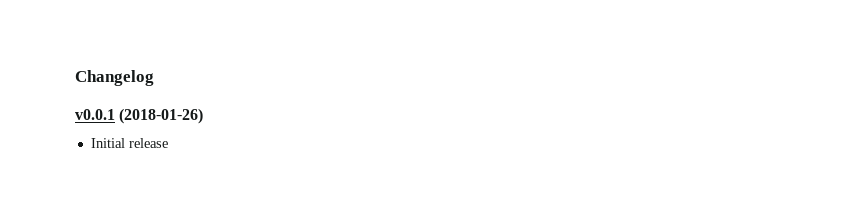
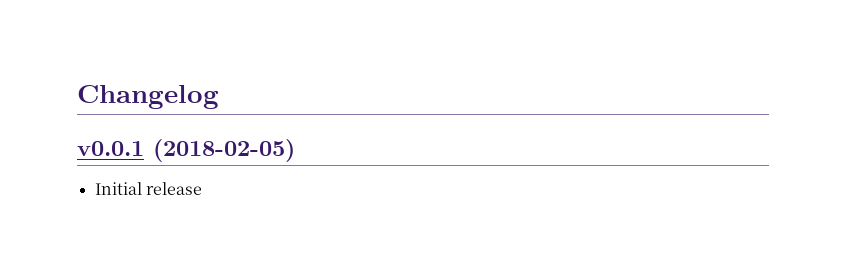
[119,108,204,124] (2018-01-26) -> [153,139,295,162] (2018-02-05)

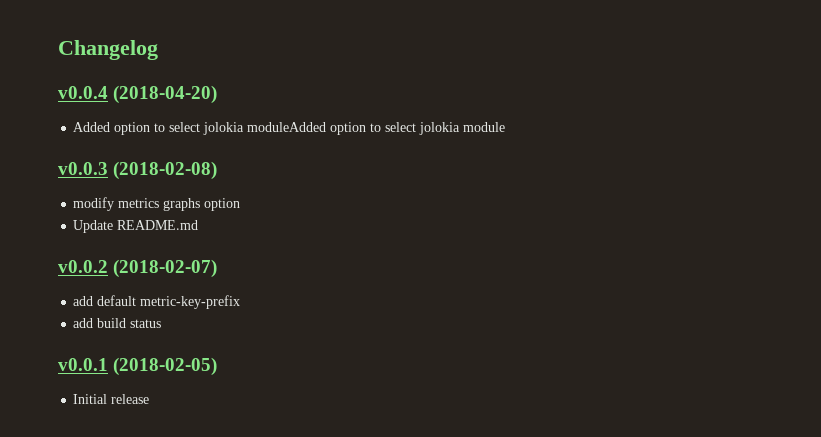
(219, 97) none -> [58,85,218,104] [73,122,506,135] [58,161,218,180] [73,197,241,211] [73,220,199,233] [58,259,218,278] [73,295,241,309] [73,318,162,328] // v0.0.4 (2018-04-20) // Added option to select jolokia moduleAdded option to select jolokia module // v0.0.3 (2018-02-08) // modify metrics graphs option // Update README.md // v0.0.2 (2018-02-07) // add default metric-key-prefix // add build status

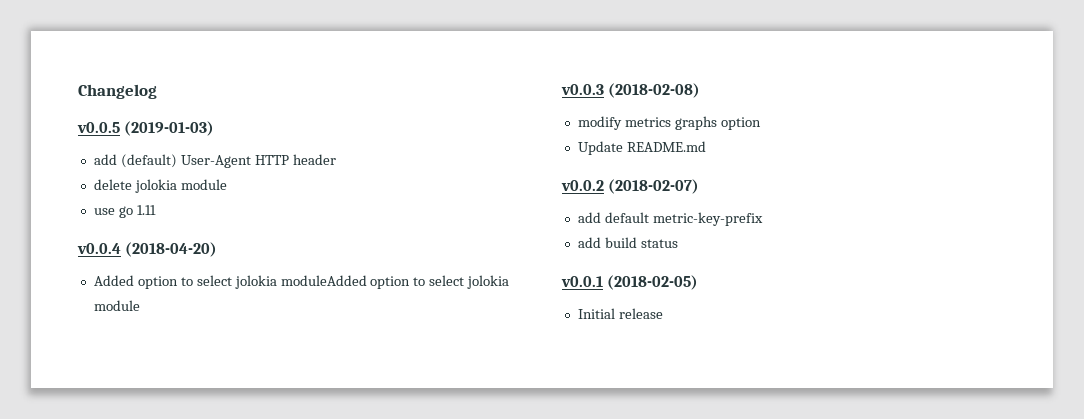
(158, 50) none -> [77,121,215,136] [93,154,336,168] [93,179,227,193] [93,205,156,218] // v0.0.5 (2019-01-03) // add (default) User-Agent HTTP header // delete jolokia module // use go 1.11

